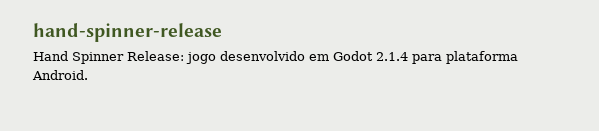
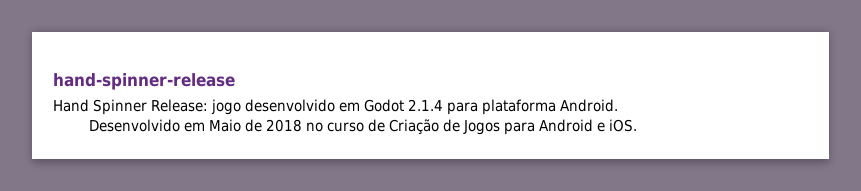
(88, 75) none -> [88,119,637,135] // Desenvolvido em Maio de 2018 no curso de Criação de Jogos para Android e iOS.

